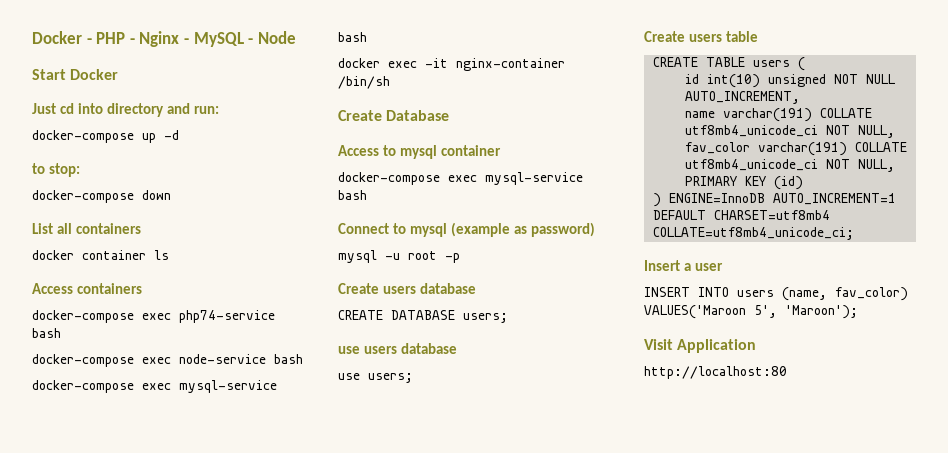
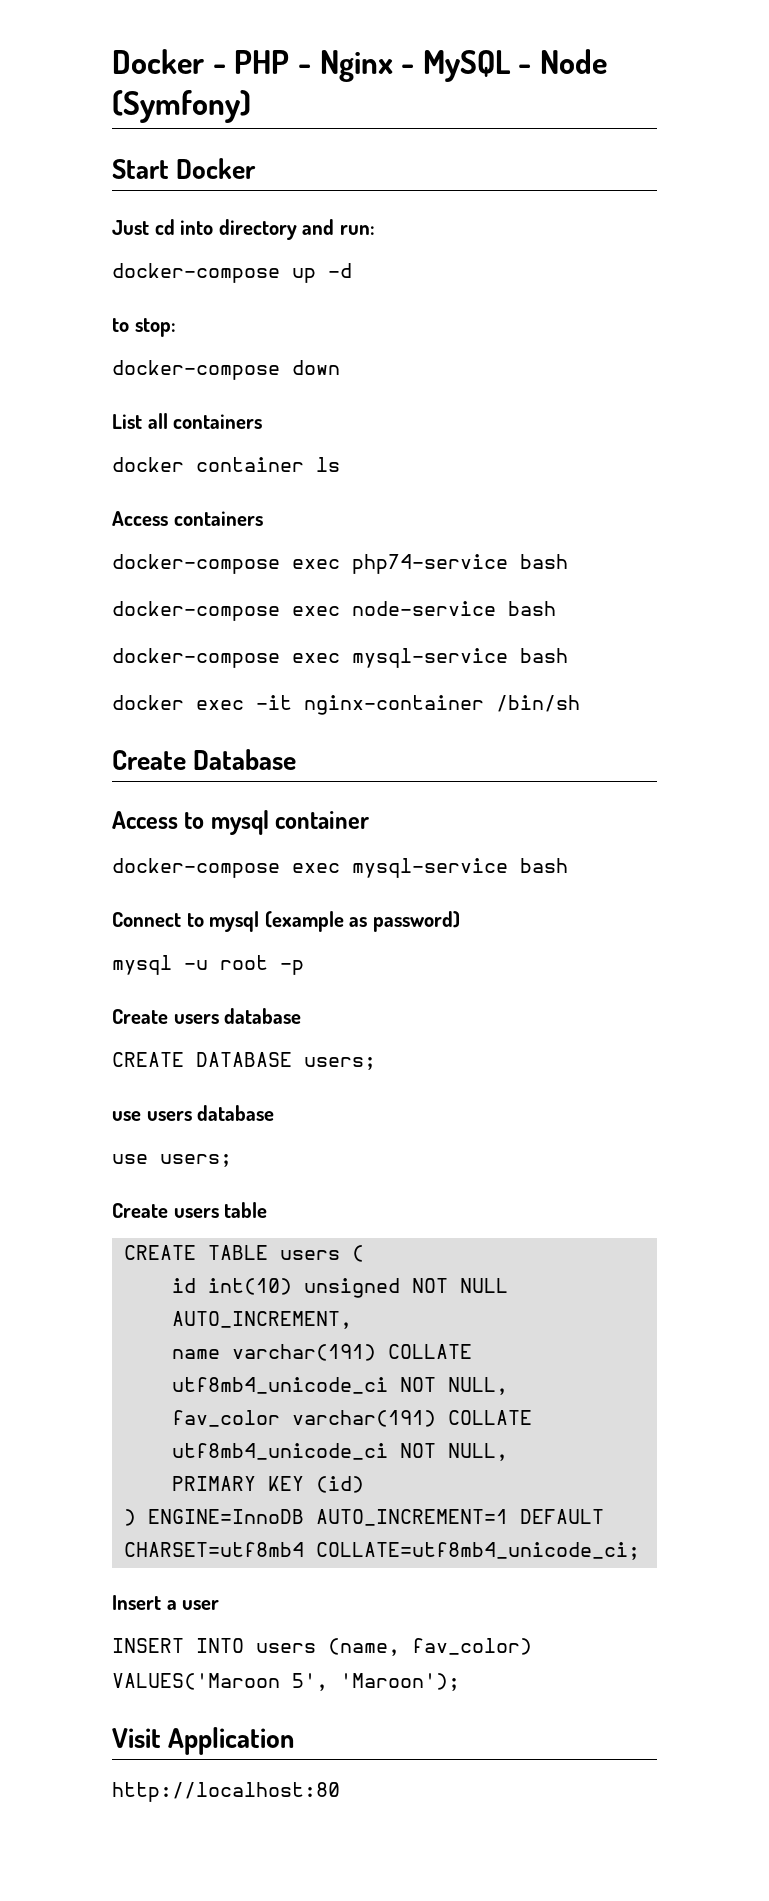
(296, 37) none -> [112,90,251,123] (Symfony)

